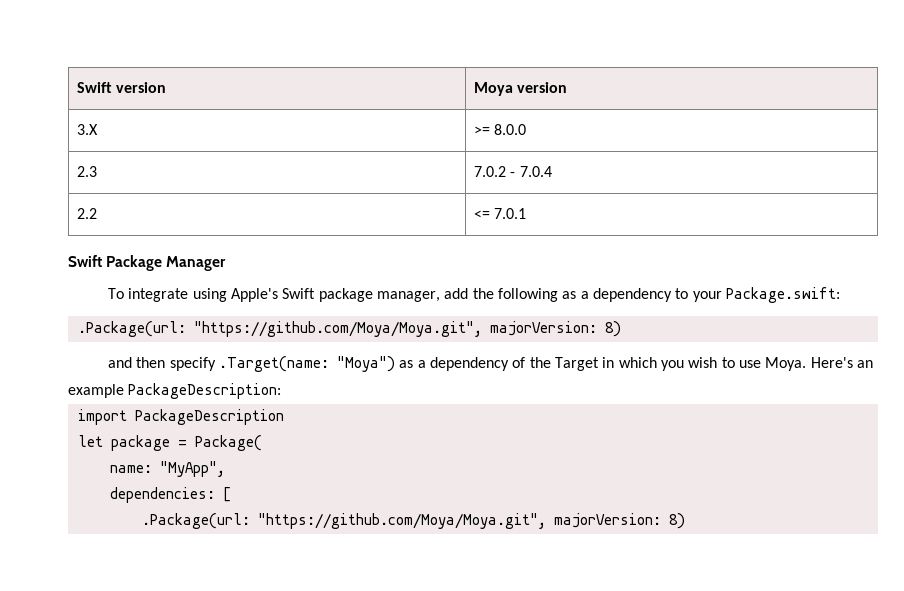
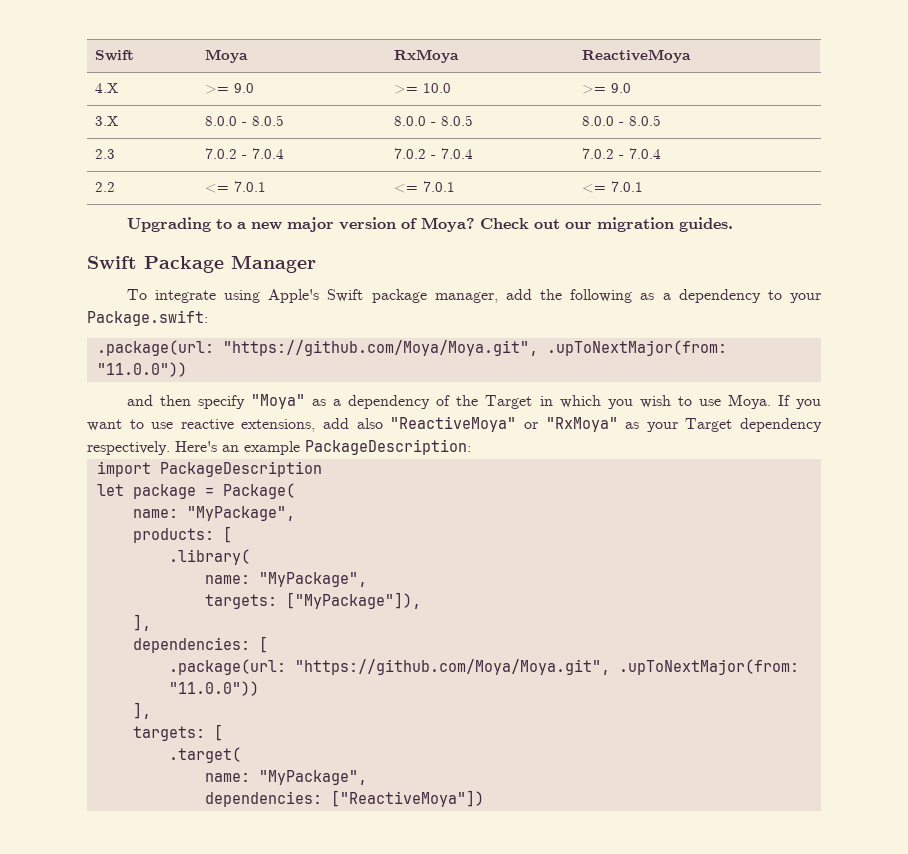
[77,82,167,93] Swift version -> [95,50,135,61] Swift
[517,82,568,93] version -> [394,49,460,63] [582,49,692,63] [95,83,119,93] [205,83,255,94] [394,83,452,94] [582,83,632,94] | RxMoya | ReactiveMoya // 4.X | >= 9.0 | >= 10.0 | >= 9.0
[474,124,527,135] [77,166,98,177] [474,166,552,177] [77,208,98,219] [474,208,527,219] >= 8.0.0 // 2.3 | 7.0.2 - 7.0.4 // 2.2 | <= 7.0.1 -> [205,115,285,126] [394,115,474,126] [582,115,662,126] [95,149,116,159] [205,148,285,159] [394,148,474,159] [582,148,662,159] [95,182,116,192] [205,181,267,193] [394,181,456,193] [582,181,644,193] [126,217,733,232] 8.0.0 - 8.0.5 | 8.0.0 - 8.0.5 | 8.0.0 - 8.0.5 // 2.3 | 7.0.2 - 7.0.4 | 7.0.2 - 7.0.4 | 7.0.2 - 7.0.4 // 2.2 | <= 7.0.1 | <= 7.0.1 | <= 7.0.1 // Upgrading to a new major version of Moya? Check out our migration guides.
[77,321,621,337] .Package(url: "https://github.com/Moya/Moya.git", majorVersion: 8) -> [96,340,727,356] [96,362,187,377] .package(url: "https://github.com/Moya/Moya.git", .upToNextMajor(from: "11.0.0"))
[219,356,396,372] .Target(name: "Moya") -> [251,394,306,409] "Moya"
(807, 364) none -> [777,395,822,409] [87,416,823,432] [87,441,170,455] If you want to use reactive extensions, add also "ReactiveMoya" or "RxMoya" as your Target dependency respectively.
[159,461,225,477] [109,487,231,503] [141,513,685,529] "MyApp", // dependencies: [ // .Package(url: "https://github.com/Moya/Moya.git", majorVersion: 8) -> [186,506,295,521] [132,526,232,543] [168,549,250,565] [204,572,367,587] [204,592,421,609] [132,614,151,631] [132,636,268,653] [168,659,799,675] [168,681,259,696] [132,702,151,719] [132,724,223,741] [168,747,241,763] [204,770,367,785] [204,790,484,807] "MyPackage", // products: [ // .library( // name: "MyPackage", // targets: ["MyPackage"]), // ], // dependencies: [ // .package(url: "https://github.com/Moya/Moya.git", .upToNextMajor(from: "11.0.0")) // ], // targets: [ // .target( // name: "MyPackage", // dependencies: ["ReactiveMoya"])

